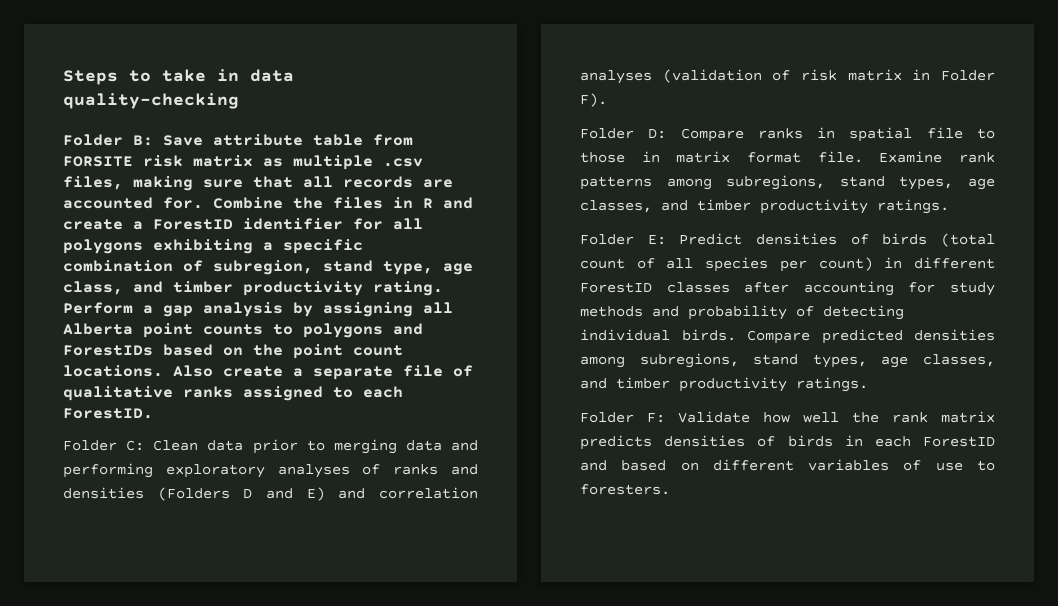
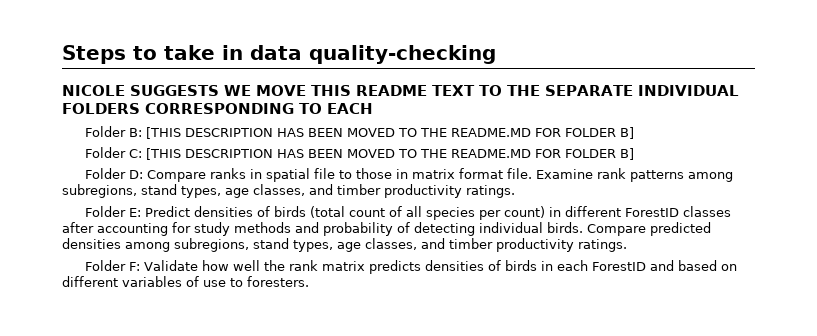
[63,134,413,146] [63,155,423,170] [63,176,453,191] [63,197,473,209] [63,218,423,230] [63,239,363,254] [63,260,473,275] [63,281,443,296] [63,302,453,317] [63,323,423,338] [63,344,403,359] [63,365,473,380] [63,386,403,401] [63,408,153,419] [63,439,478,454] [63,463,479,478] [63,487,478,501] [580,69,995,84] [580,93,607,107] Folder B: Save attribute table from FORSITE risk matrix as multiple .csv files, making sure that all records are accounted for. Combine the files in R and create a ForestID identifier for all polygons exhibiting a specific combination of subregion, stand type, age class, and timber productivity rating. Perform a gap analysis by assigning all Alberta point counts to polygons and ForestIDs based on the point count locations. Also create a separate file of qualitative ranks assigned to each ForestID. // Folder C: Clean data prior to merging data and performing exploratory analyses of ranks and densities (Folders D and E) and correlation analyses (validation of risk matrix in Folder F). -> [62,85,739,96] [62,103,373,114] [84,126,634,139] [84,147,634,160] NICOLE SUGGESTS WE MOVE THIS README TEXT TO THE SEPARATE INDIVIDUAL FOLDERS CORRESPONDING TO EACH // Folder B: [THIS DESCRIPTION HAS BEEN MOVED TO THE README.MD FOR FOLDER B] // Folder C: [THIS DESCRIPTION HAS BEEN MOVED TO THE README.MD FOR FOLDER B]

